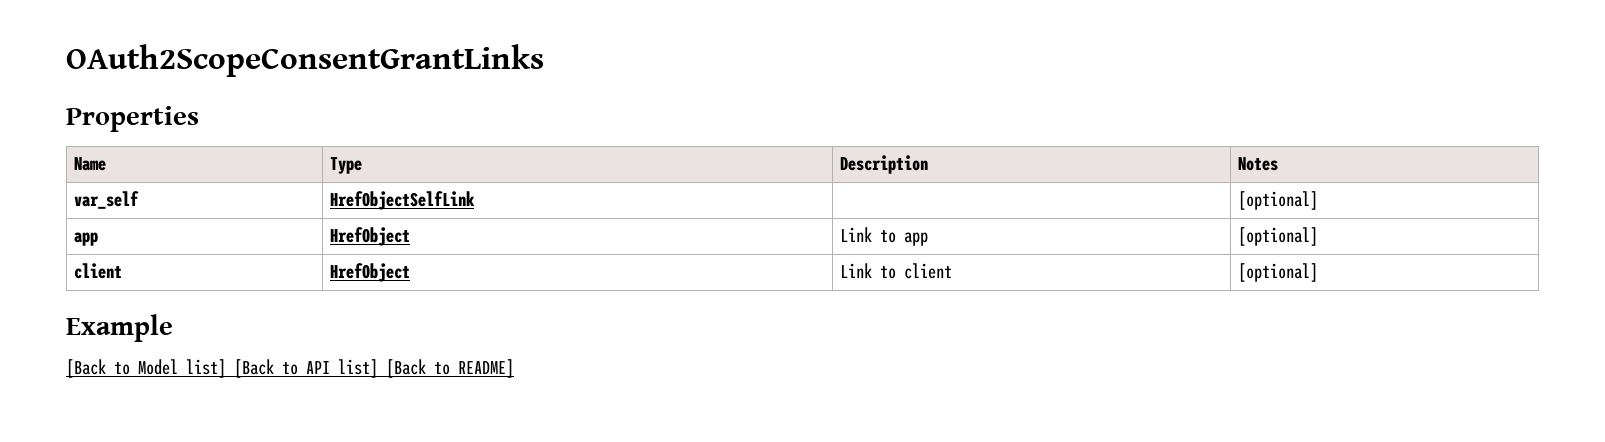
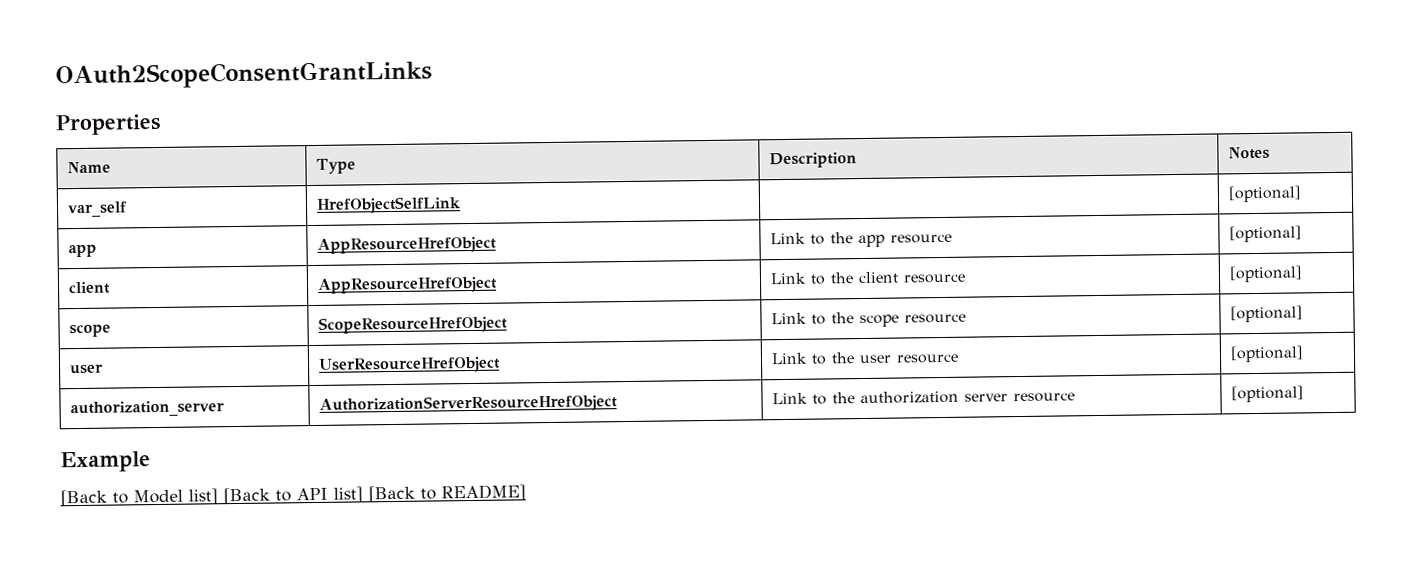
[330,227,411,246] [840,227,929,246] HrefObject | Link to app -> [316,236,497,254] [769,232,952,248] AppResourceHrefObject | Link to the app resource
[330,263,411,282] [840,263,953,279] HrefObject | Link to client -> [316,276,498,294] [769,271,966,285] [1228,265,1303,283] [68,323,111,338] [317,315,508,334] [770,312,966,328] [1229,305,1303,323] [69,363,104,375] [317,356,501,374] [770,352,959,365] [1229,345,1304,363] [69,400,225,418] [318,394,618,414] [771,390,1075,405] AppResourceHrefObject | Link to the client resource | [optional] // scope | ScopeResourceHrefObject | Link to the scope resource | [optional] // user | UserResourceHrefObject | Link to the user resource | [optional] // authorization_server | AuthorizationServerResourceHrefObject | Link to the authorization server resource

